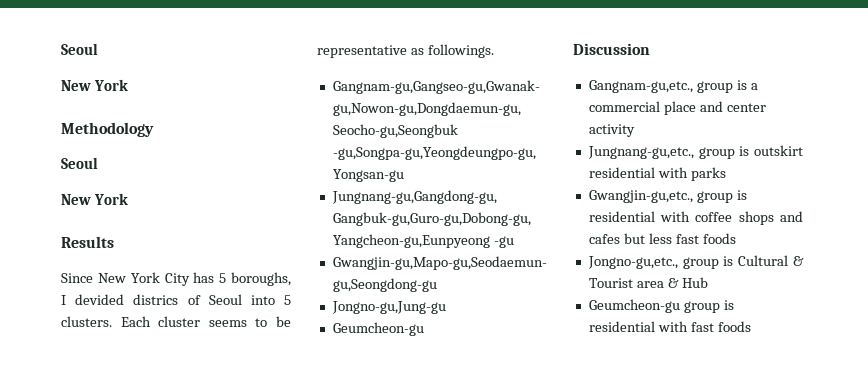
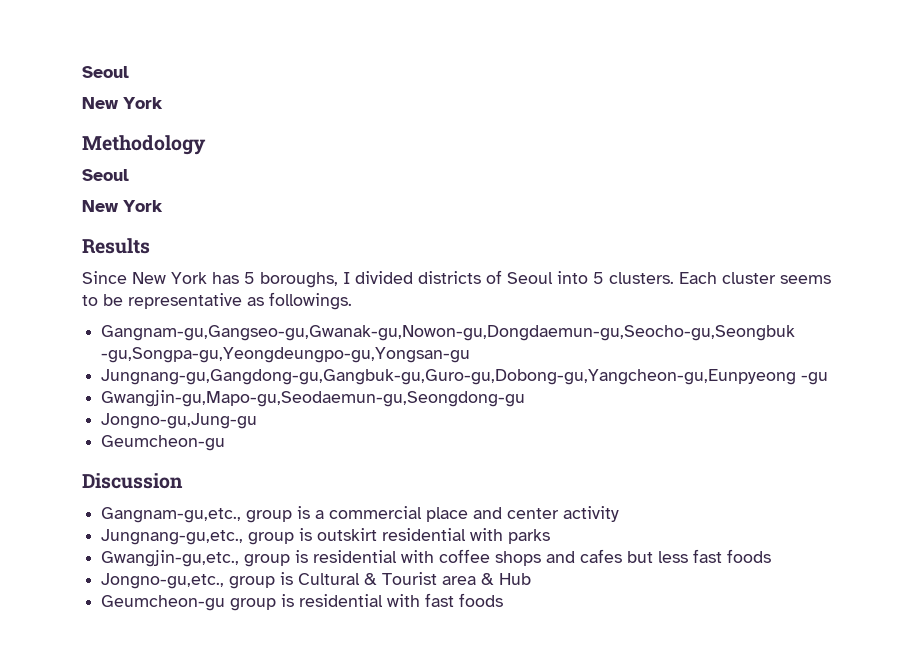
[164,273,190,286] City -> (207, 278) none
[75,294,179,305] devided districs -> [355,271,481,284] divided districts

